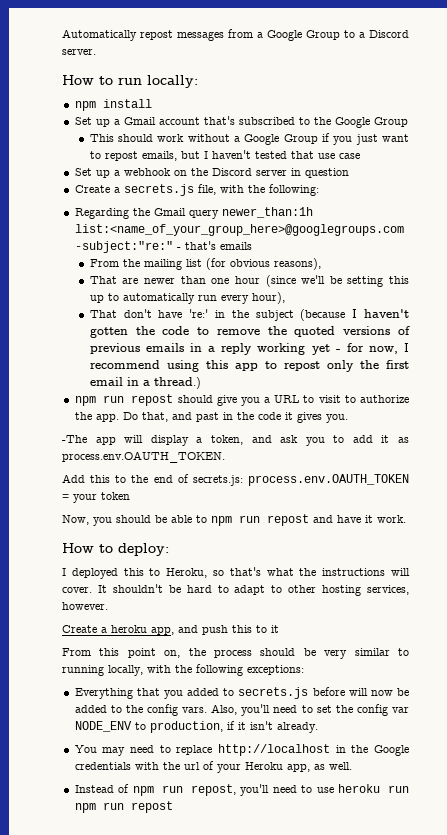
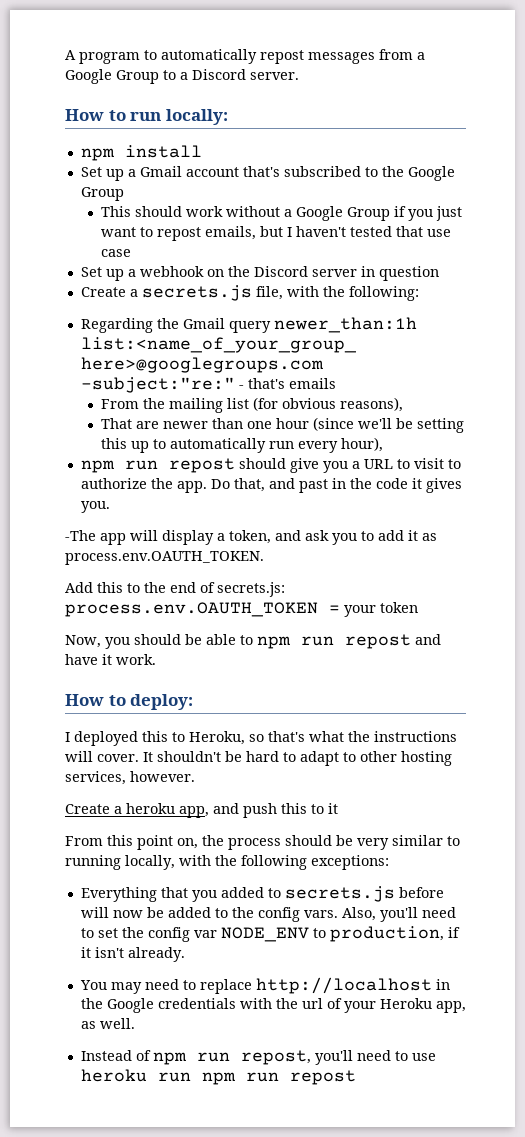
[62,29,137,41] Automatically -> [65,49,257,64] A program to automatically
[89,309,409,321] [89,326,410,338] [89,343,409,355] [89,360,409,372] [89,377,201,389] // That don't have 're:' in the subject (because I haven't gotten the code to remove the quoted versions of previous emails in a reply working yet - for now, I recommend using this app to repost only the first email in a thread.) -> (384, 444) none

